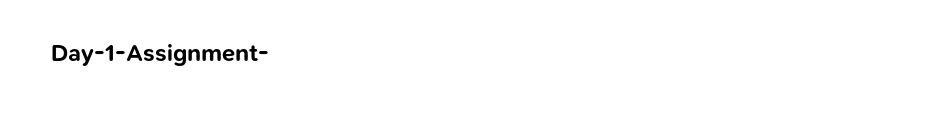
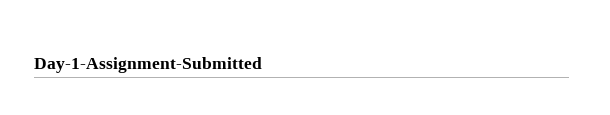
[51,44,269,66] Day-1-Assignment- -> [34,57,262,73] Day-1-Assignment-Submitted

